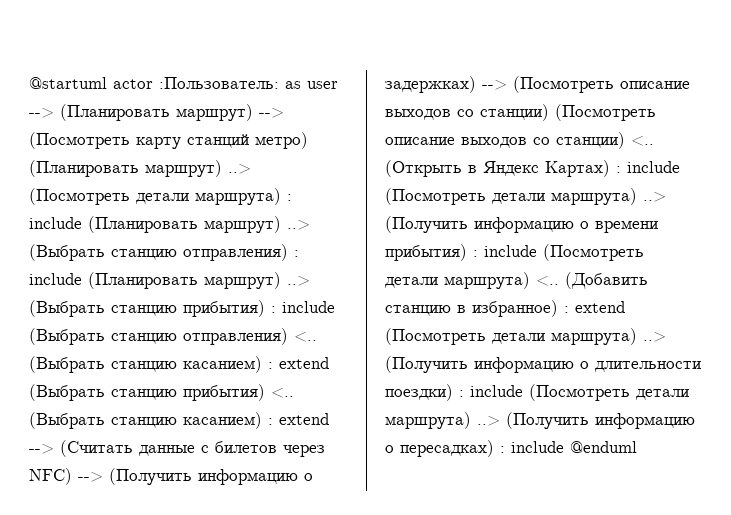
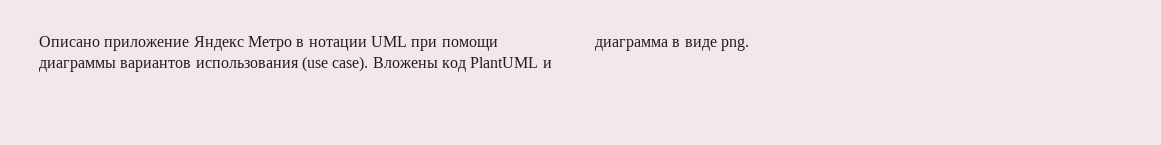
[29,77,338,89] [29,104,284,121] [29,132,308,149] [29,160,251,177] [29,188,292,205] [29,216,310,233] [29,244,299,261] [29,272,310,289] [29,300,335,317] [29,328,317,345] [29,356,329,373] [29,384,294,401] [29,412,329,429] [29,440,325,457] [29,468,313,485] [385,76,690,93] [385,104,656,121] [385,132,654,149] [385,160,680,177] [385,188,666,205] [385,216,658,233] [385,244,644,261] [385,272,648,289] [385,300,625,317] [385,328,666,345] [385,356,701,373] [385,384,689,401] [385,412,695,429] [385,440,637,457] @startuml actor :Пользователь: as user --> (Планировать маршрут) --> (Посмотреть карту станций метро) (Планировать маршрут) ..> (Поcмотреть детали маршрута) : include (Планировать маршрут) ..> (Выбрать станцию отправления) : include (Планировать маршрут) ..> (Выбрать станцию прибытия) : include (Выбрать станцию отправления) <.. (Выбрать станцию касанием) : extend (Выбрать станцию прибытия) <.. (Выбрать станцию касанием) : extend --> (Считать данные с билетов через NFC) --> (Получить информацию о задержках) --> (Посмотреть описание выходов со станции) (Посмотреть описание выходов со станции) <.. (Открыть в Яндекс Картах) : include (Поcмотреть детали маршрута) ..> (Получить информацию о времени прибытия) : include (Поcмотреть детали маршрута) <.. (Добавить станцию в избранное) : extend (Поcмотреть детали маршрута) ..> (Получить информацию о длительности поездки) : include (Поcмотреть детали маршрута) ..> (Получить информацию о пересадках) : include @enduml -> [39,36,498,51] [39,56,552,72] [595,38,749,51] Описано приложение Яндекс Метро в нотации UML при помощи диаграммы вариантов использования (use case). Вложены код PlantUML и диаграмма в виде png.

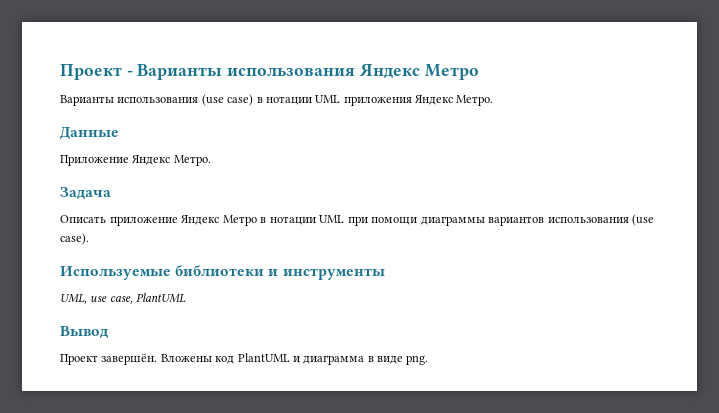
[39,36,100,47] Описано -> [60,63,479,80] [60,94,494,106] [60,127,119,140] [60,155,211,166] [60,187,111,200] [60,215,106,223] Проект - Варианты использования Яндекс Метро // Варианты использования (use case) в нотации UML приложения Яндекс Метро. // Данные // Приложение Яндекс Метро. // Задача // Описать
(369, 64) none -> [60,265,385,280] [60,293,187,304] [60,326,108,339] [60,353,158,365] // Используемые библиотеки и инструменты // UML, use case, PlantUML // Вывод // Проект завершён.

